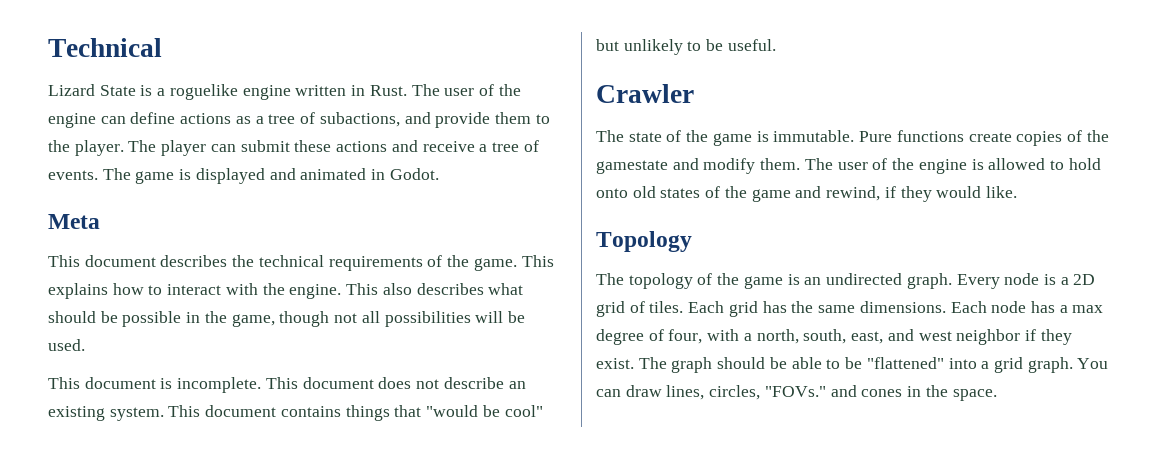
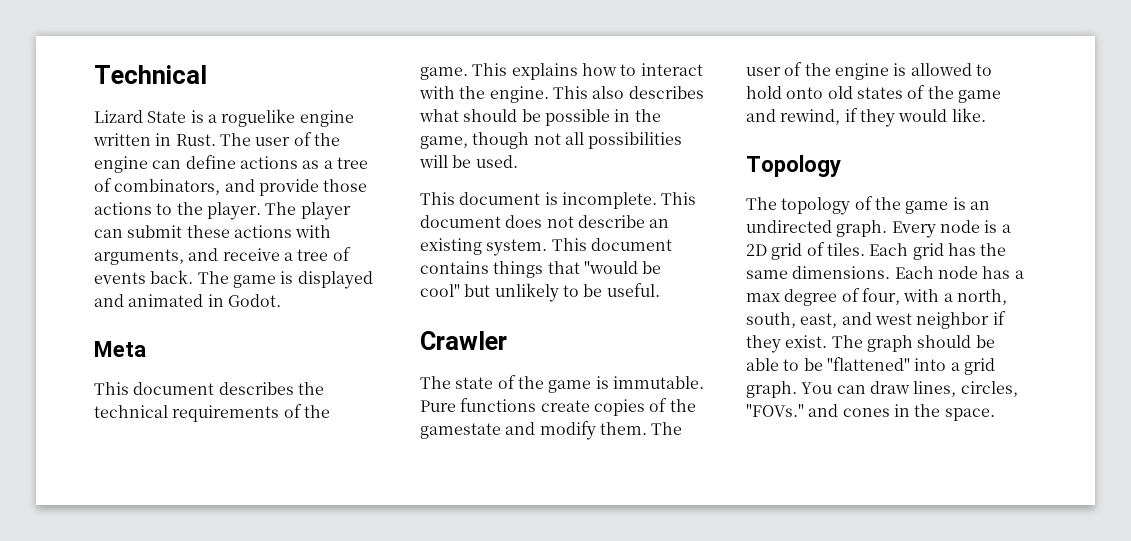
[319,112,400,127] subactions, -> [114,179,221,195] combinators,
[494,112,531,124] them -> [323,179,368,192] [94,202,152,215] those actions
(388, 146) none -> [295,225,332,238] [94,249,184,265] with arguments,
[48,170,98,180] events. -> [94,270,194,284] events back.

